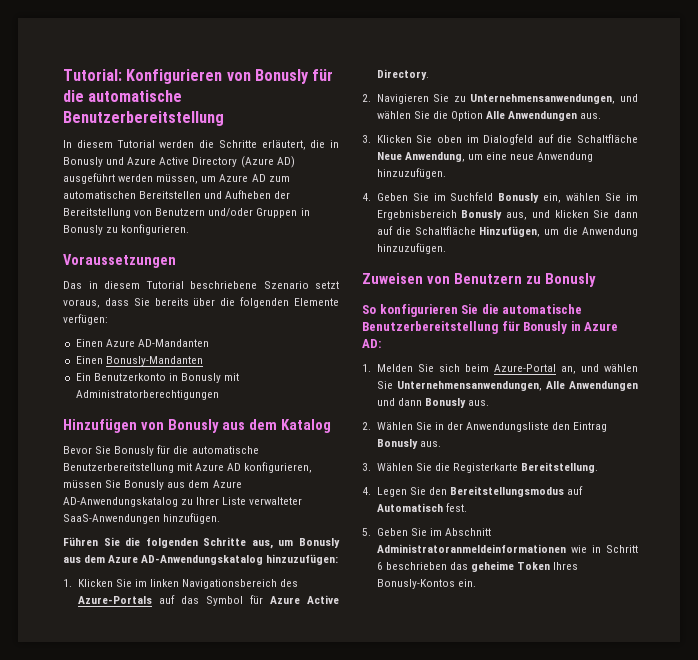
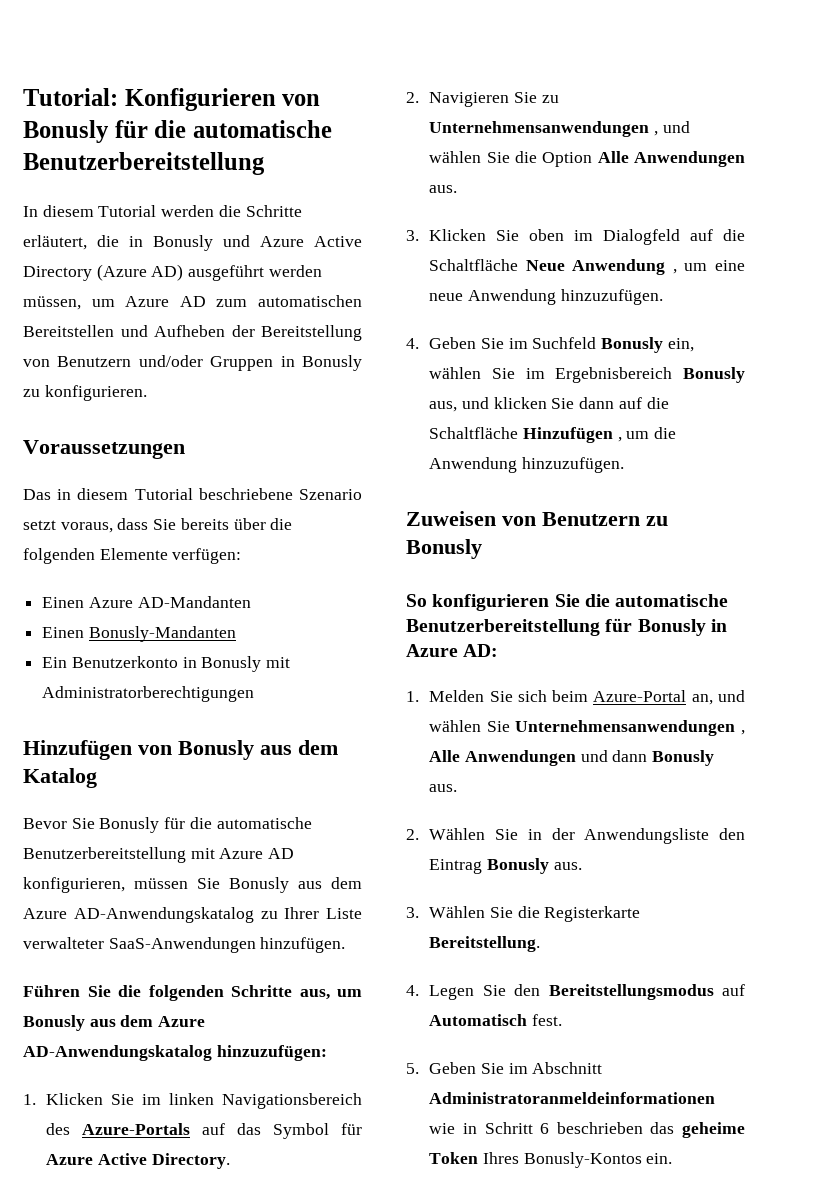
[470,94,616,104] Unternehmensanwendungen, -> [429,121,659,137] Unternehmensanwendungen ,
[404,152,465,162] Anwendung, -> [572,259,677,275] Anwendung ,
[479,226,541,237] Hinzufügen, -> [523,427,622,443] Hinzufügen ,
[396,381,542,391] Unternehmensanwendungen, -> [515,720,745,736] Unternehmensanwendungen ,

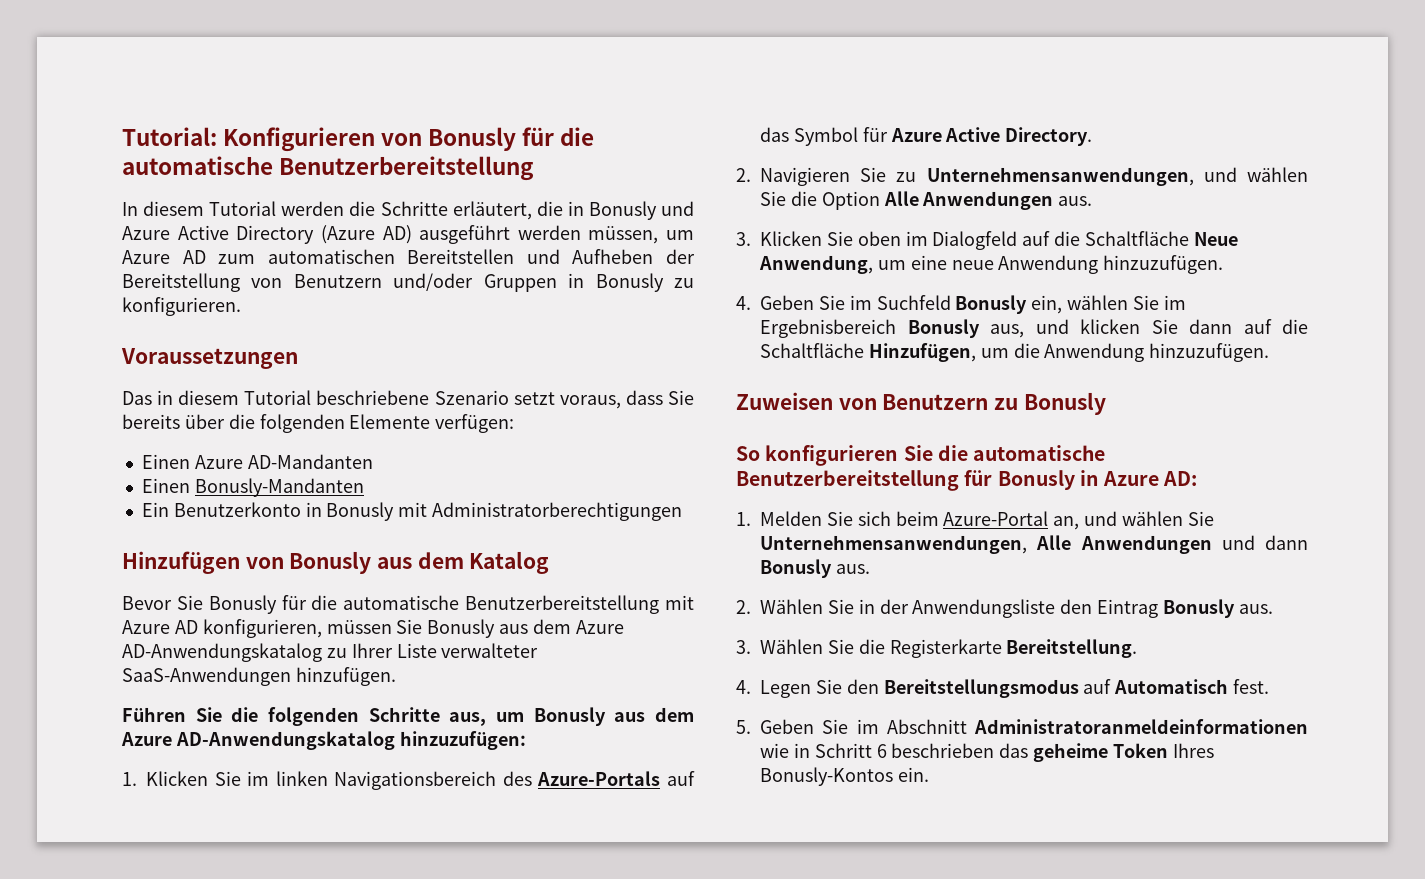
[429,121,659,137] Unternehmensanwendungen , -> [926,167,1194,186] Unternehmensanwendungen,
[572,259,677,275] Anwendung , -> [759,255,873,274] Anwendung,
[523,427,622,443] Hinzufügen , -> [868,343,976,362] Hinzufügen,
[515,720,745,736] Unternehmensanwendungen , -> [760,535,1027,554] Unternehmensanwendungen,

